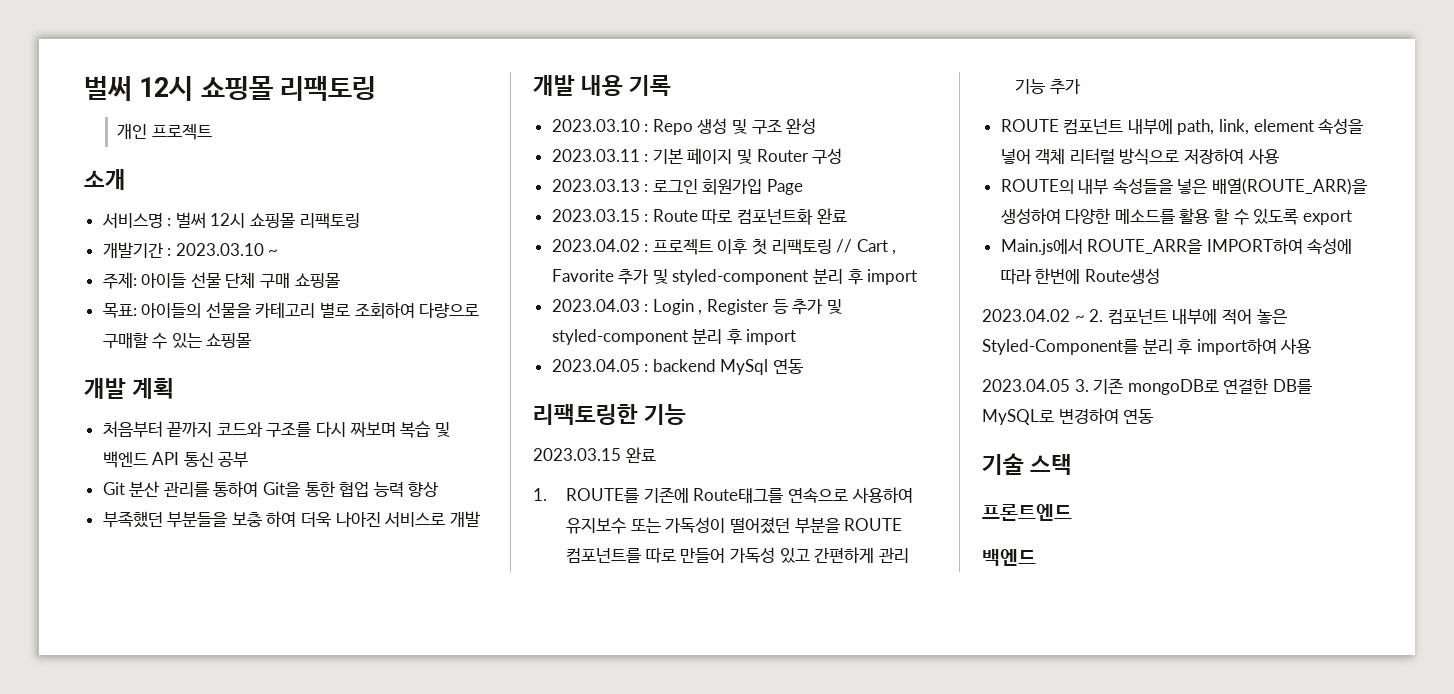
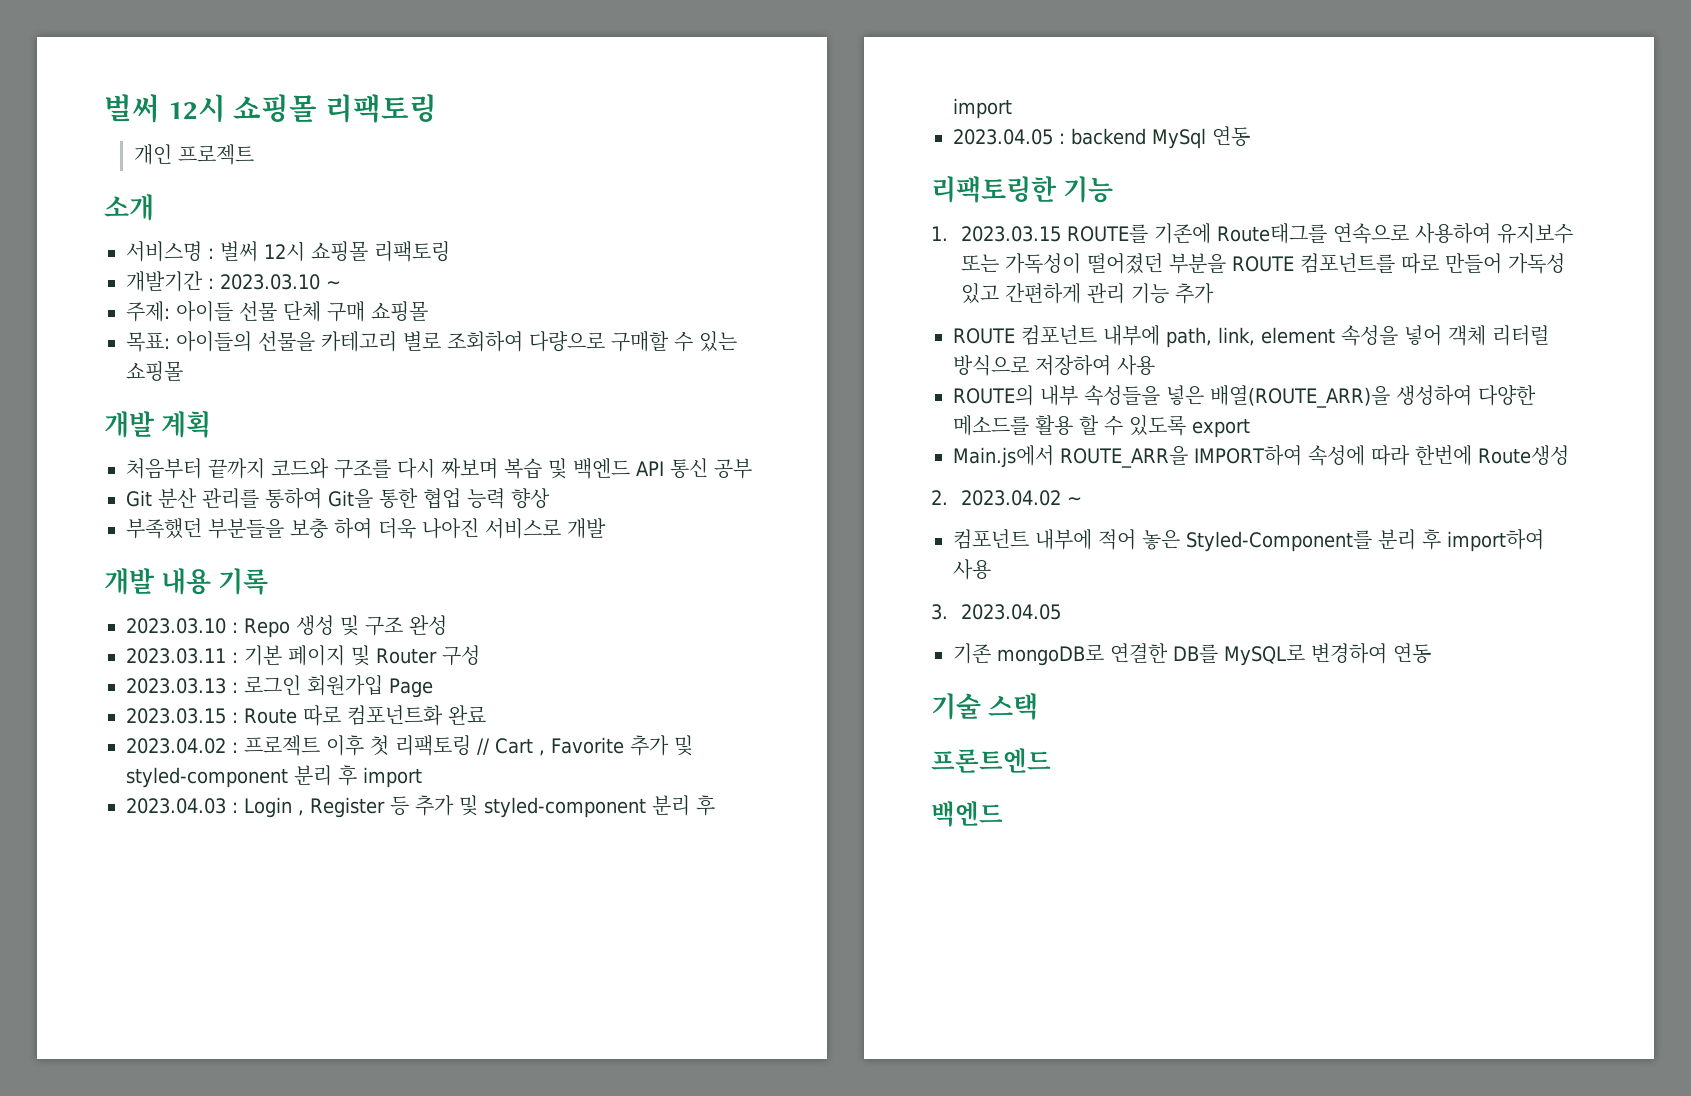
[533,447,656,463] [533,488,547,501] 2023.03.15 완료 // 1. -> [931,226,1061,242] 1. 2023.03.15
(1160, 276) none -> [931,490,948,505] 2.
[1089,309,1104,322] 2. -> (1082, 501) //
[982,379,1089,392] 2023.04.05 3. -> [931,604,1061,620] 3. 2023.04.05 //

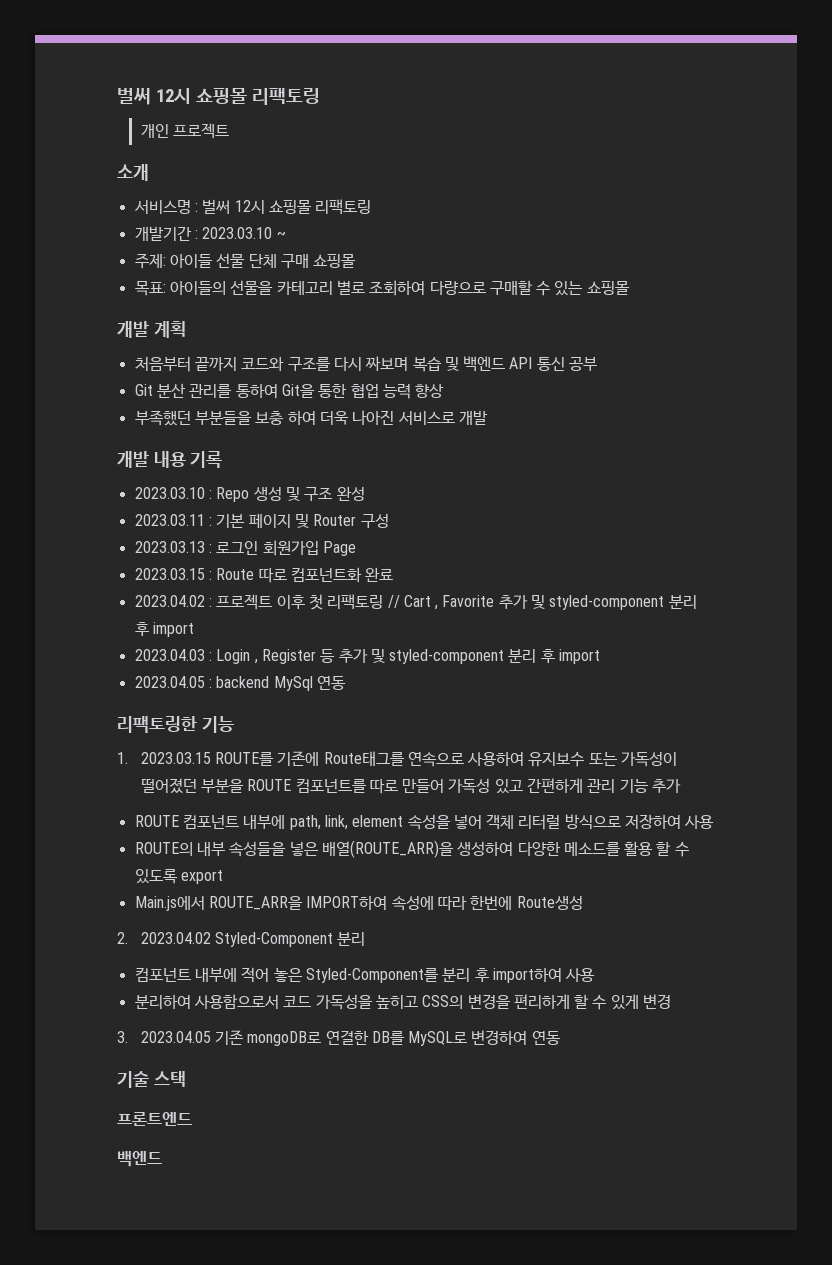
[1066,497,1082,505] ~ -> [214,932,366,947] Styled-Component 분리
(991, 569) none -> [134,994,672,1010] // 분리하여 사용함으로서 코드 가독성을 높히고 CSS의 변경을 편리하게 할 수 있게 변경
(1061, 612) // -> (211, 1037) none

